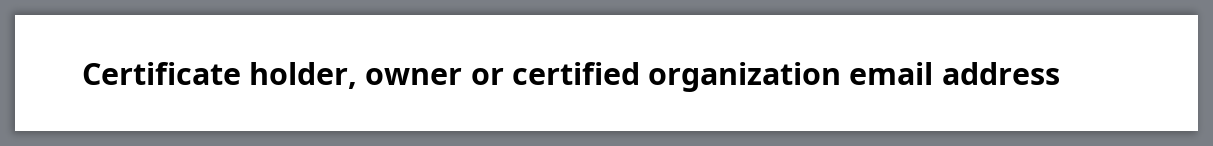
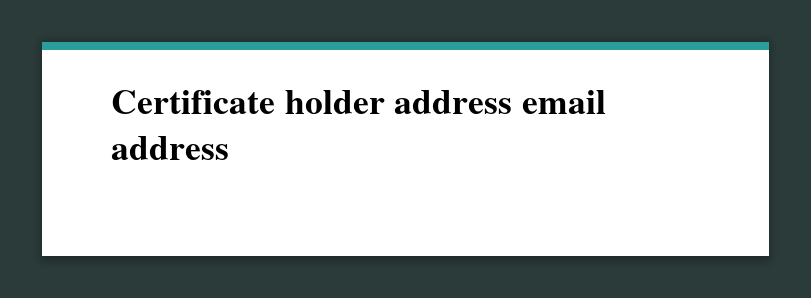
[249,62,842,92] holder, owner or certified organization -> [284,90,513,114] holder address

